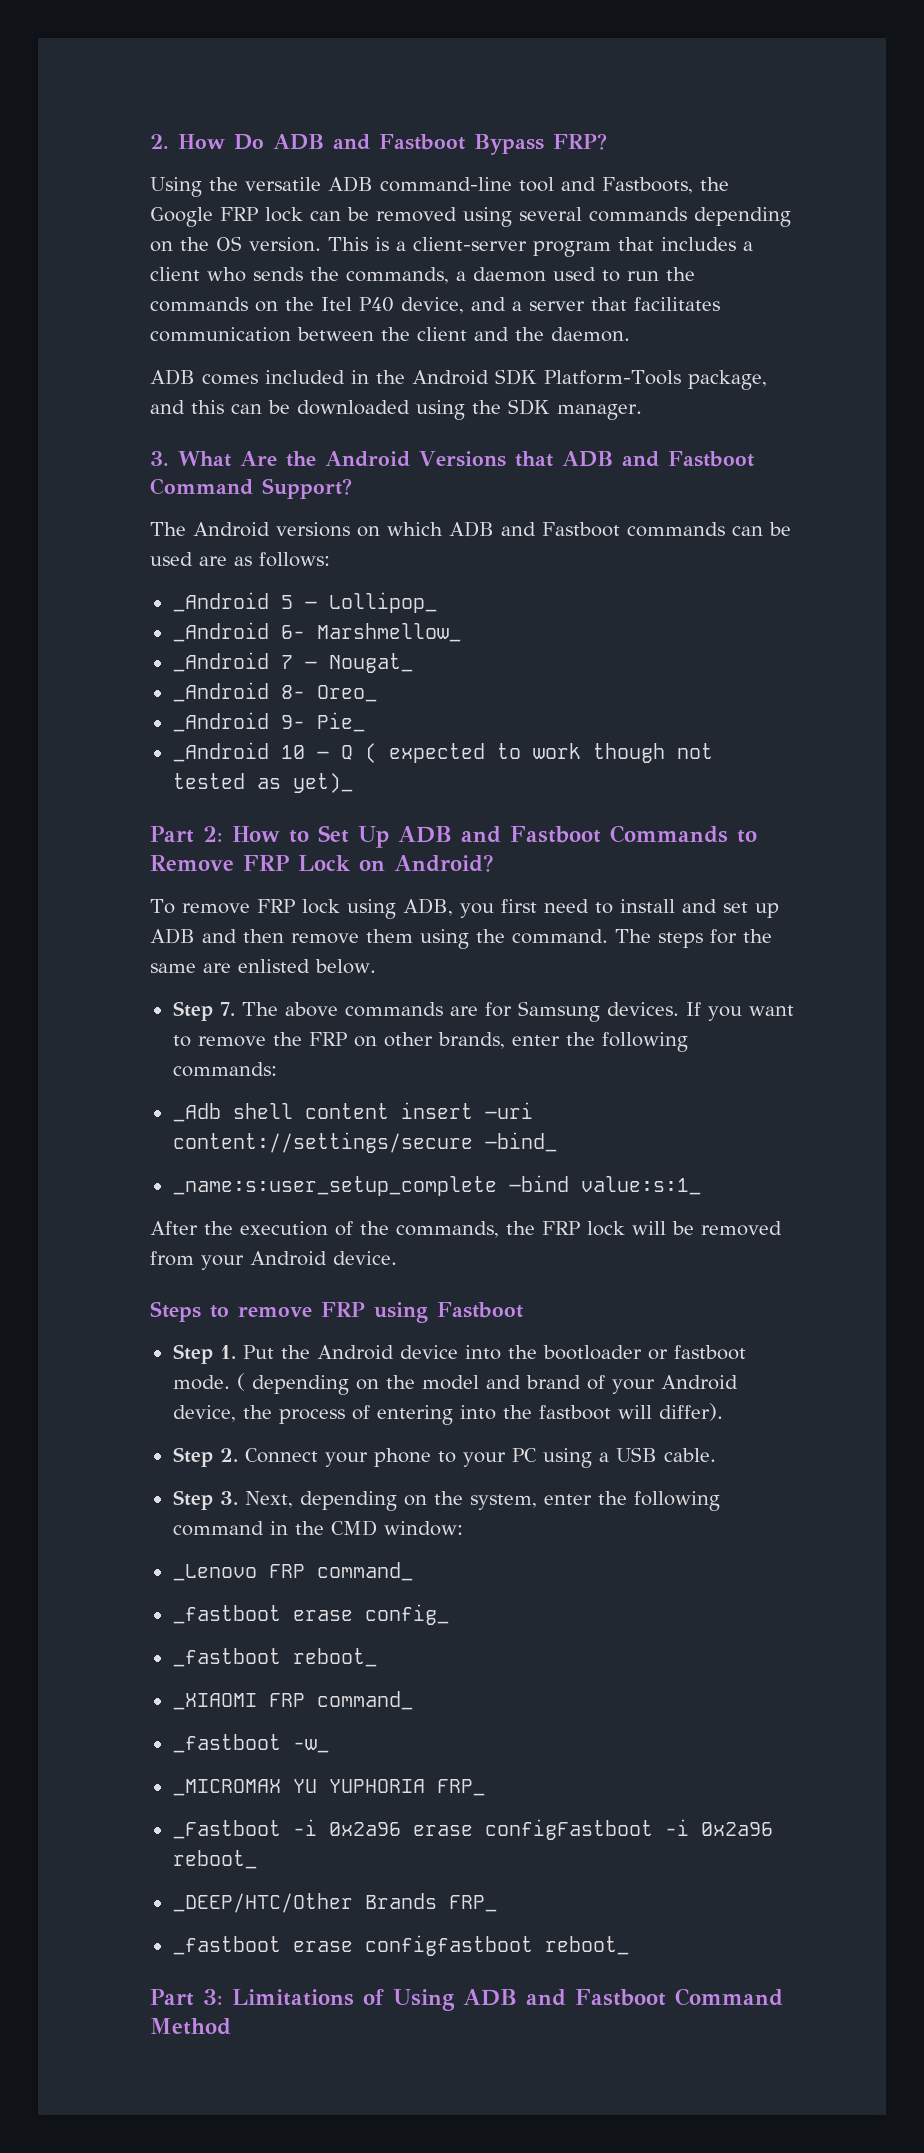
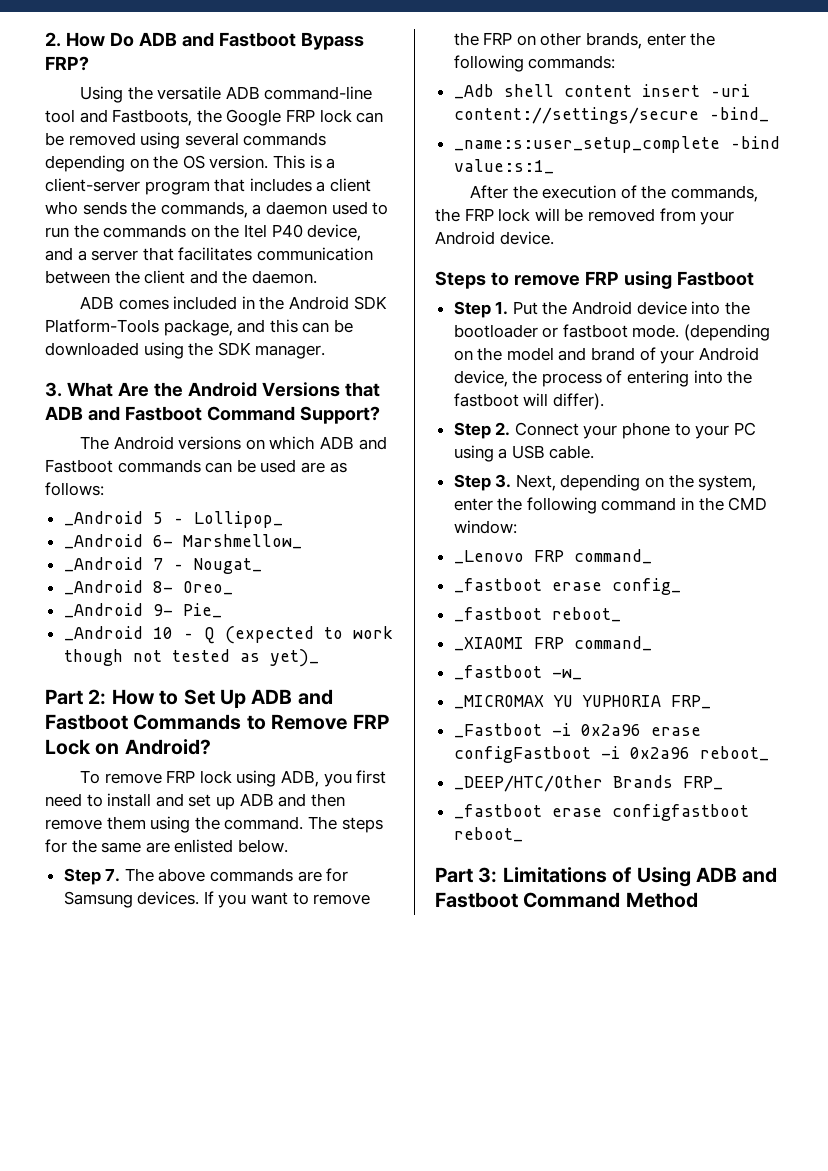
[364,743,485,763] ( expected -> [224,626,314,644] (expected
[236,1373,349,1395] ( depending -> [684,324,771,341] (depending

